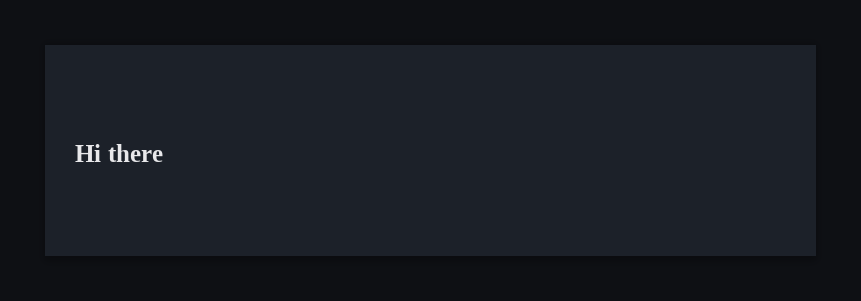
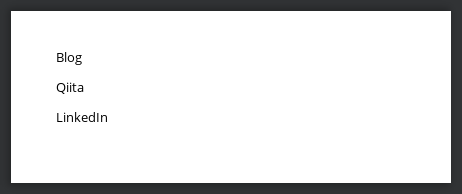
[75,144,163,162] Hi there -> [56,52,82,65] [56,82,84,94] [56,112,108,122] Blog // Qiita // LinkedIn

